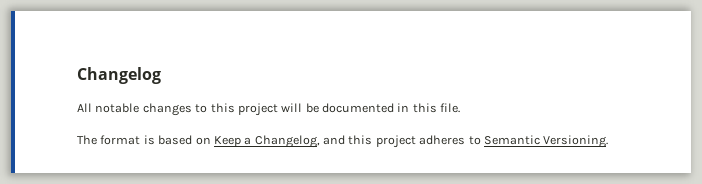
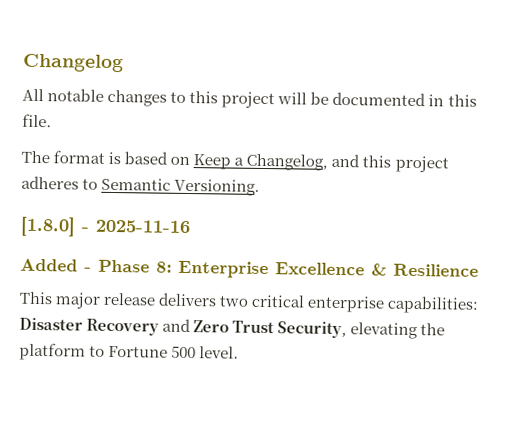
(609, 141) none -> [20,216,190,237] [20,258,479,279] [19,291,480,314] [19,317,446,340] [19,342,240,361] // [1.8.0] - 2025-11-16 // Added - Phase 8: Enterprise Excellence & Resilience // This major release delivers two critical enterprise capabilities: Disaster Recovery and Zero Trust Security, elevating the platform to Fortune 500 level.

